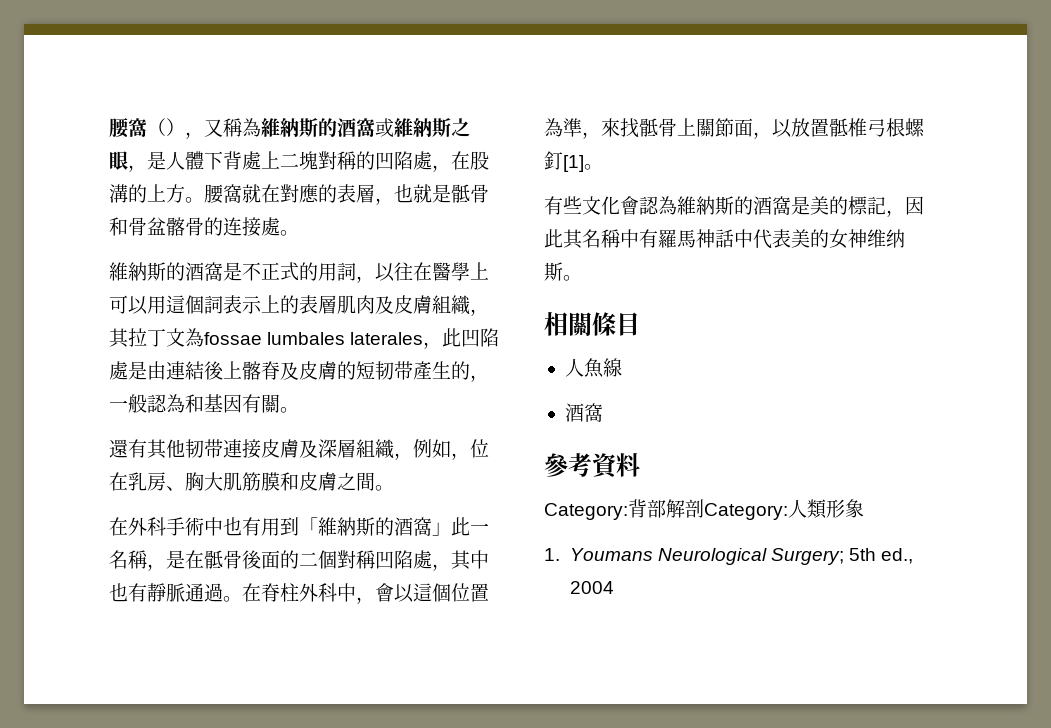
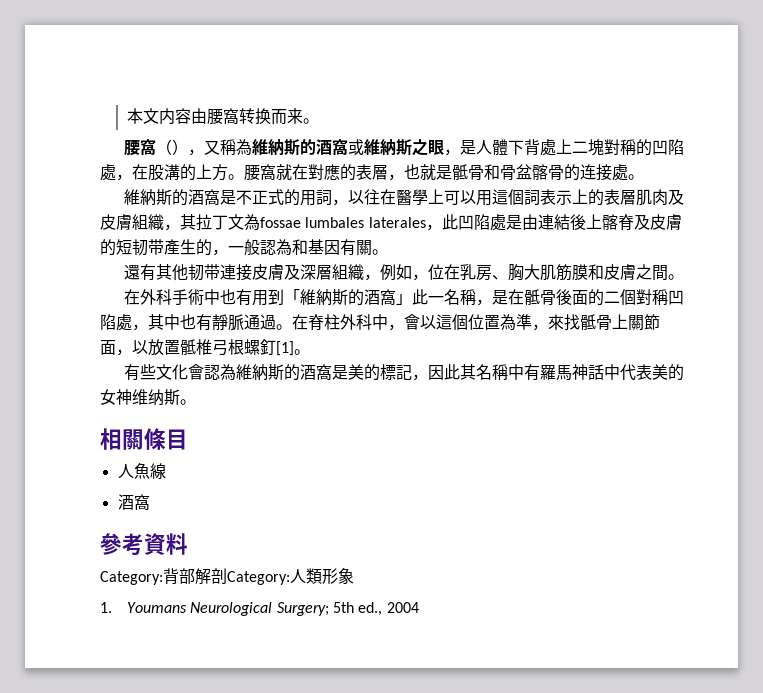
(109, 128) none -> [127,108,320,125] 本文内容由腰窩转换而来。 //

